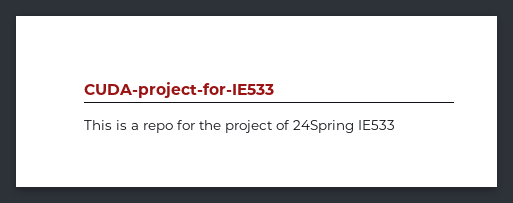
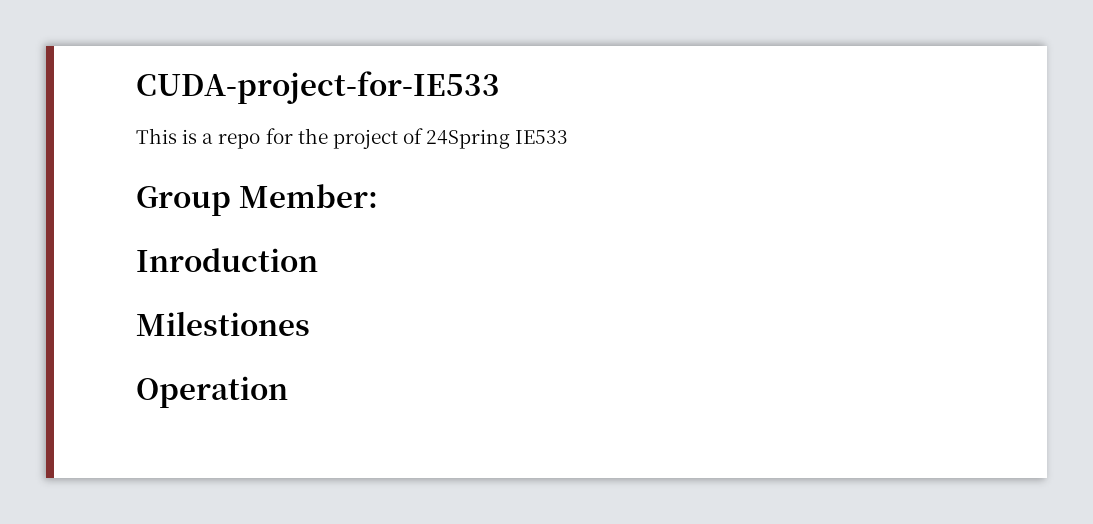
(395, 125) none -> [136,184,378,216] [136,248,318,272] [136,311,310,336] [136,376,288,408] // Group Member: // Inroduction // Milestiones // Operation

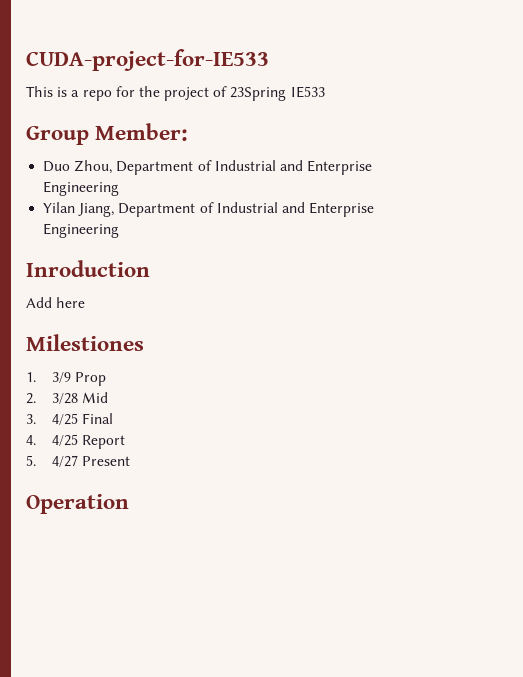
[426,129,511,149] 24Spring -> [230,87,287,101] 23Spring
(378, 196) none -> [43,160,373,175] [43,181,120,196] [43,202,375,217] [43,223,120,238] // Duo Zhou, Department of Industrial and Enterprise Engineering // Yilan Jiang, Department of Industrial and Enterprise Engineering
(318, 260) none -> [26,297,86,308] // Add here
(310, 323) none -> [26,372,106,386] [26,392,108,404] [26,413,113,425] [26,434,125,449] [26,455,130,467] // 1. 3/9 Prop // 2. 3/28 Mid // 3. 4/25 Final // 4. 4/25 Report // 5. 4/27 Present

